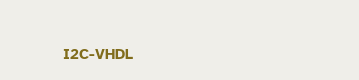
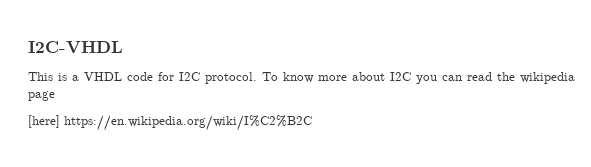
(133, 54) none -> [28,72,575,84] [28,91,55,101] [28,115,312,131] // This is a VHDL code for I2C protocol. To know more about I2C you can read the wikipedia page // [here] https://en.wikipedia.org/wiki/I%C2%B2C

